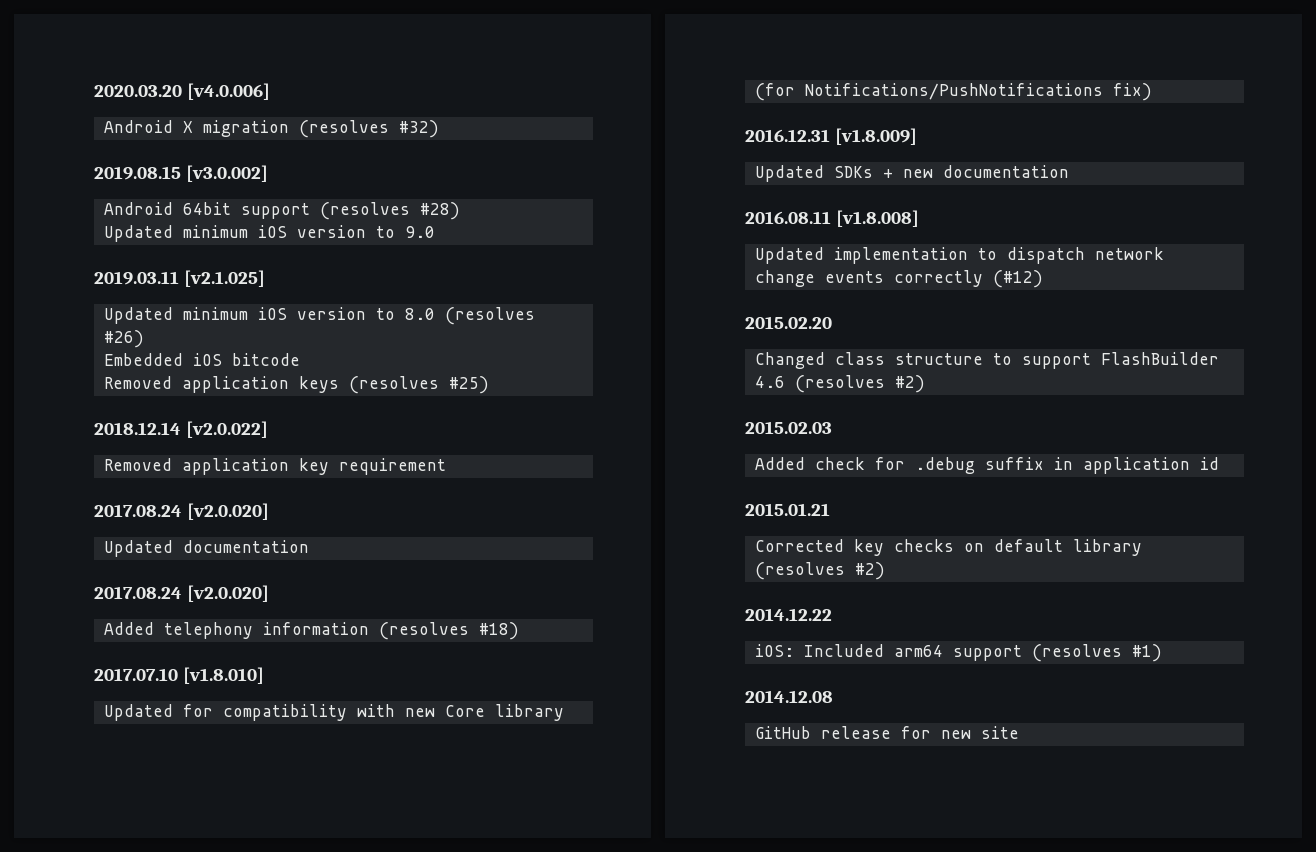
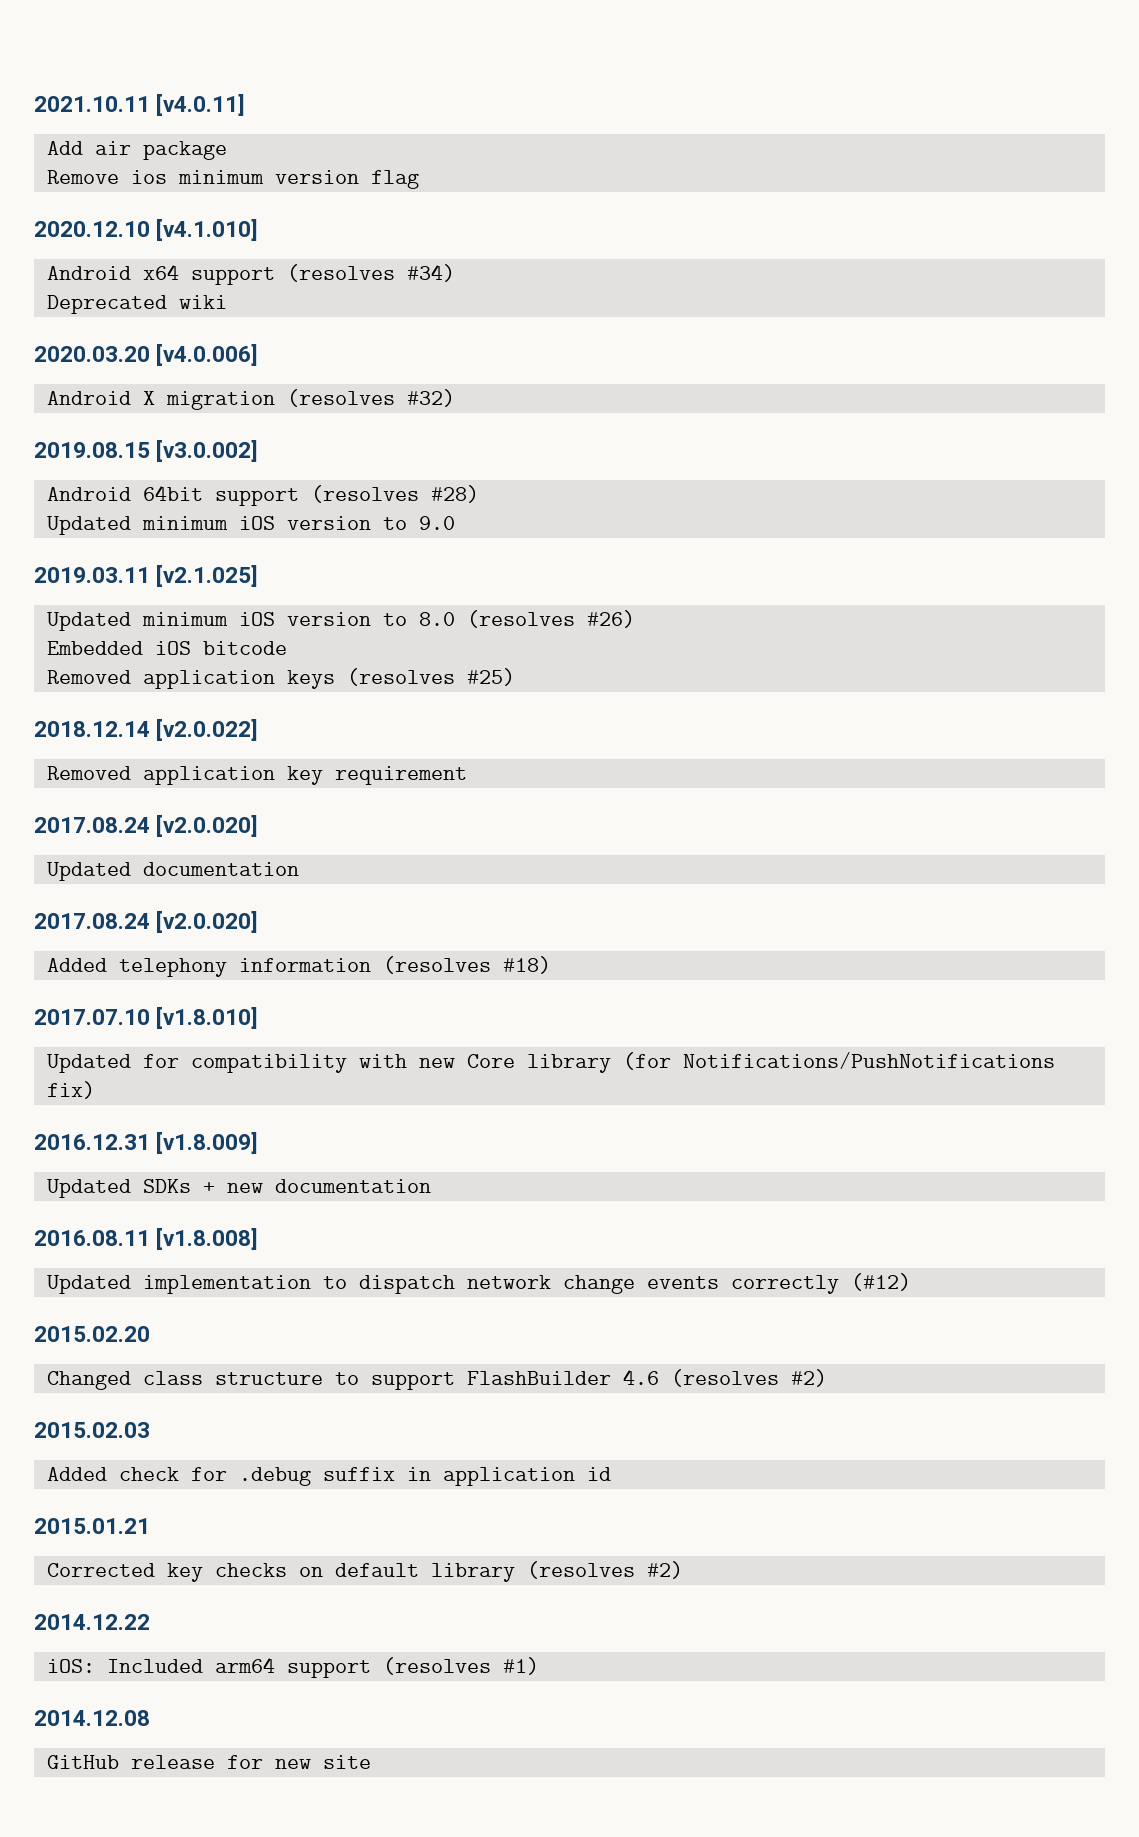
(94, 91) none -> [34,94,246,116] [46,141,227,160] [46,170,419,189] [34,219,259,241] [46,264,455,285] [46,295,227,314] 2021.10.11 [v4.0.11] // Add air package // Remove ios minimum version flag // 2020.12.10 [v4.1.010] // Android x64 support (resolves #34) // Deprecated wiki //

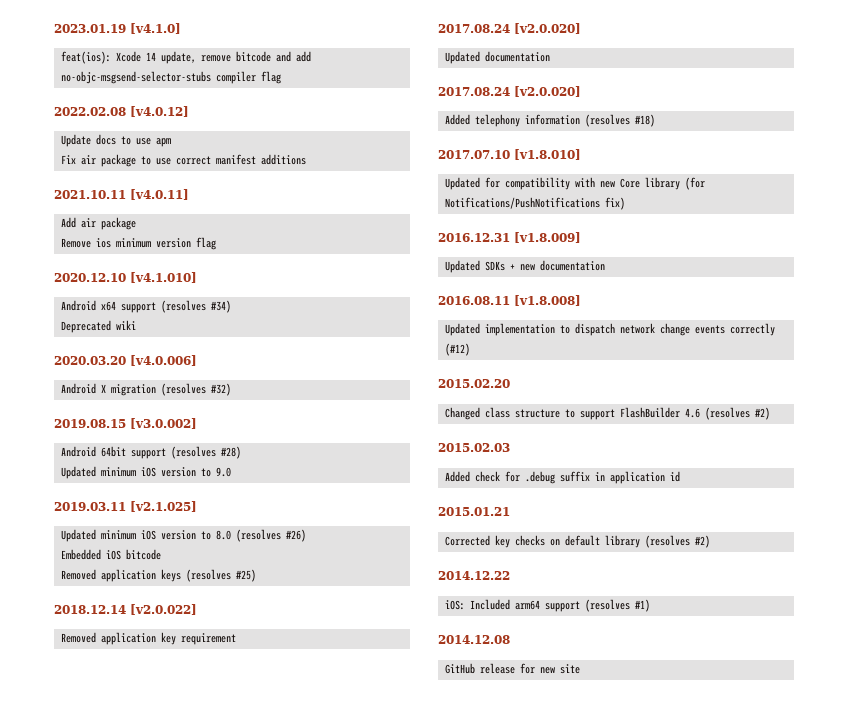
(34, 104) none -> [54,23,181,34] [60,51,311,64] [60,71,281,84] [54,106,189,117] [60,134,171,147] [60,154,306,167] 2023.01.19 [v4.1.0] // feat(ios): Xcode 14 update, remove bitcode and add no-objc-msgsend-selector-stubs compiler flag // 2022.02.08 [v4.0.12] // Update docs to use apm // Fix air package to use correct manifest additions //

